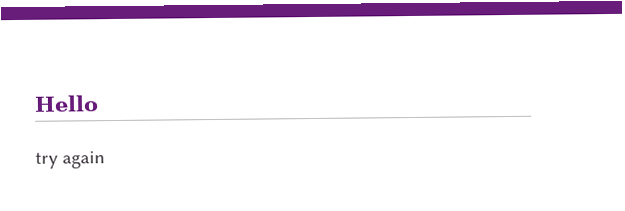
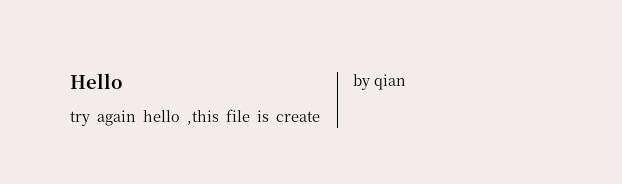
(105, 160) none -> [143,109,320,125] [353,74,406,90] hello ,this file is create by qian

